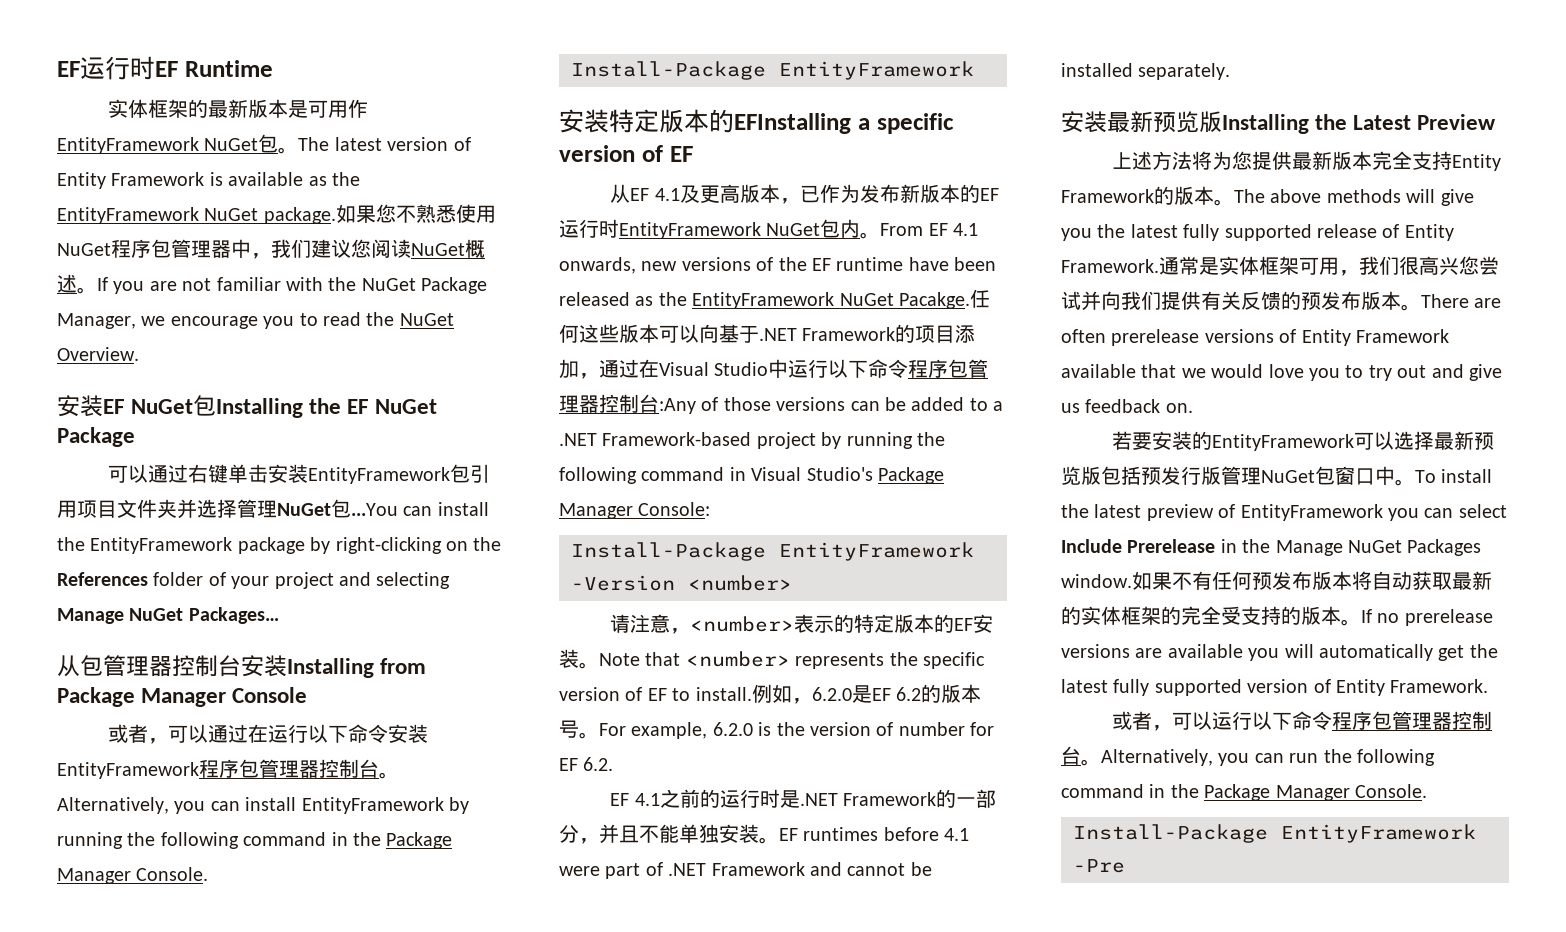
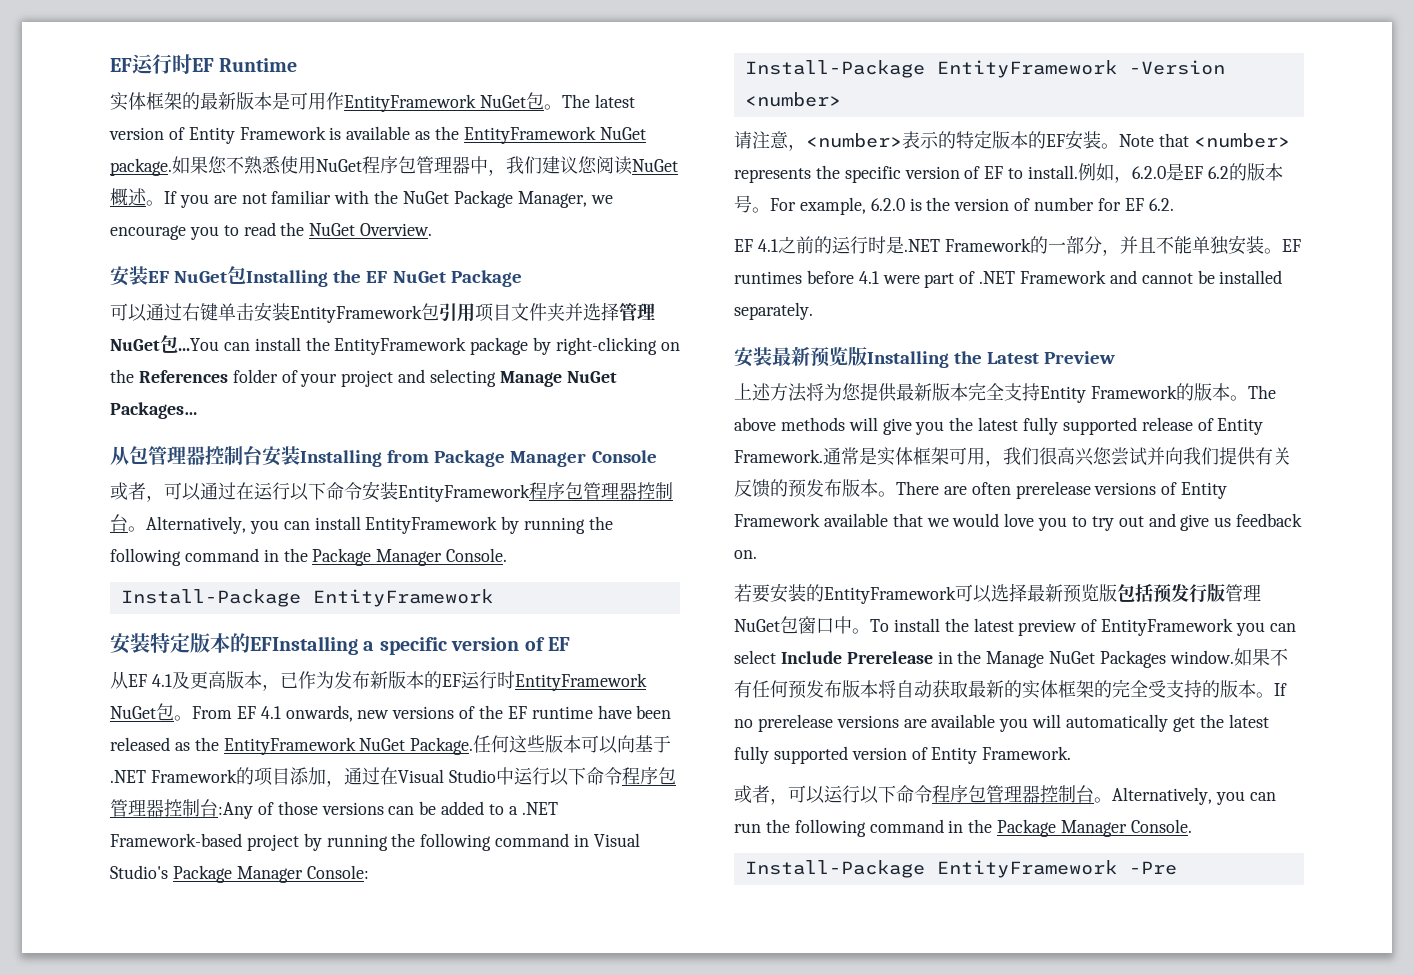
[840,219,861,238] 内 -> (174, 712) none
[899,292,970,309] Pacakge. -> [410,737,474,755] Package.

